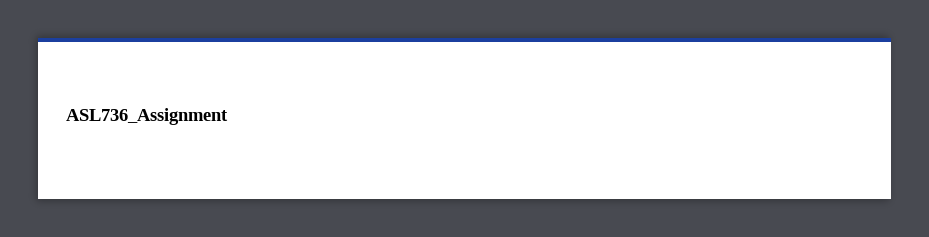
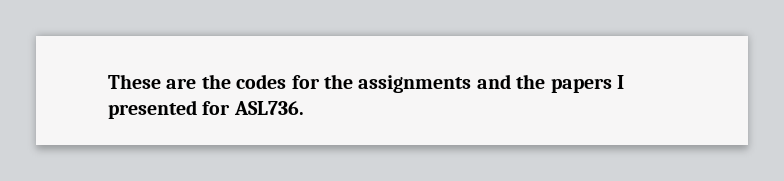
[66,108,228,125] ASL736_Assignment -> [108,74,624,93] [108,100,304,119] These are the codes for the assignments and the papers I presented for ASL736.

